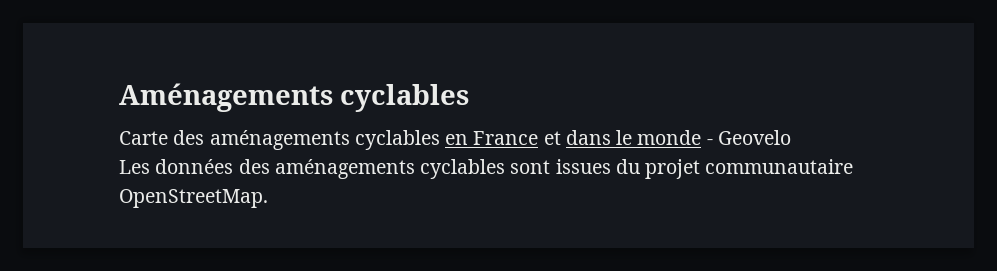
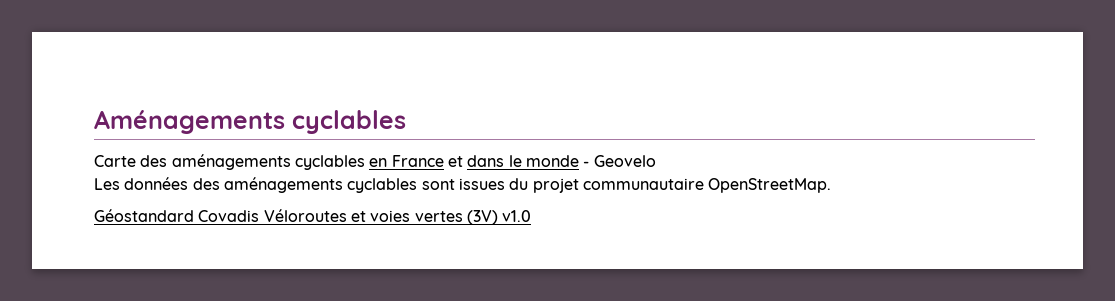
(268, 198) none -> [94,209,532,225] // Géostandard Covadis Véloroutes et voies vertes (3V) v1.0

